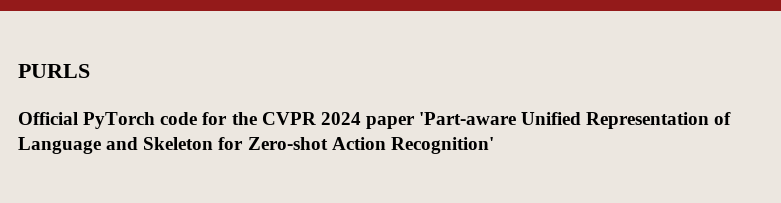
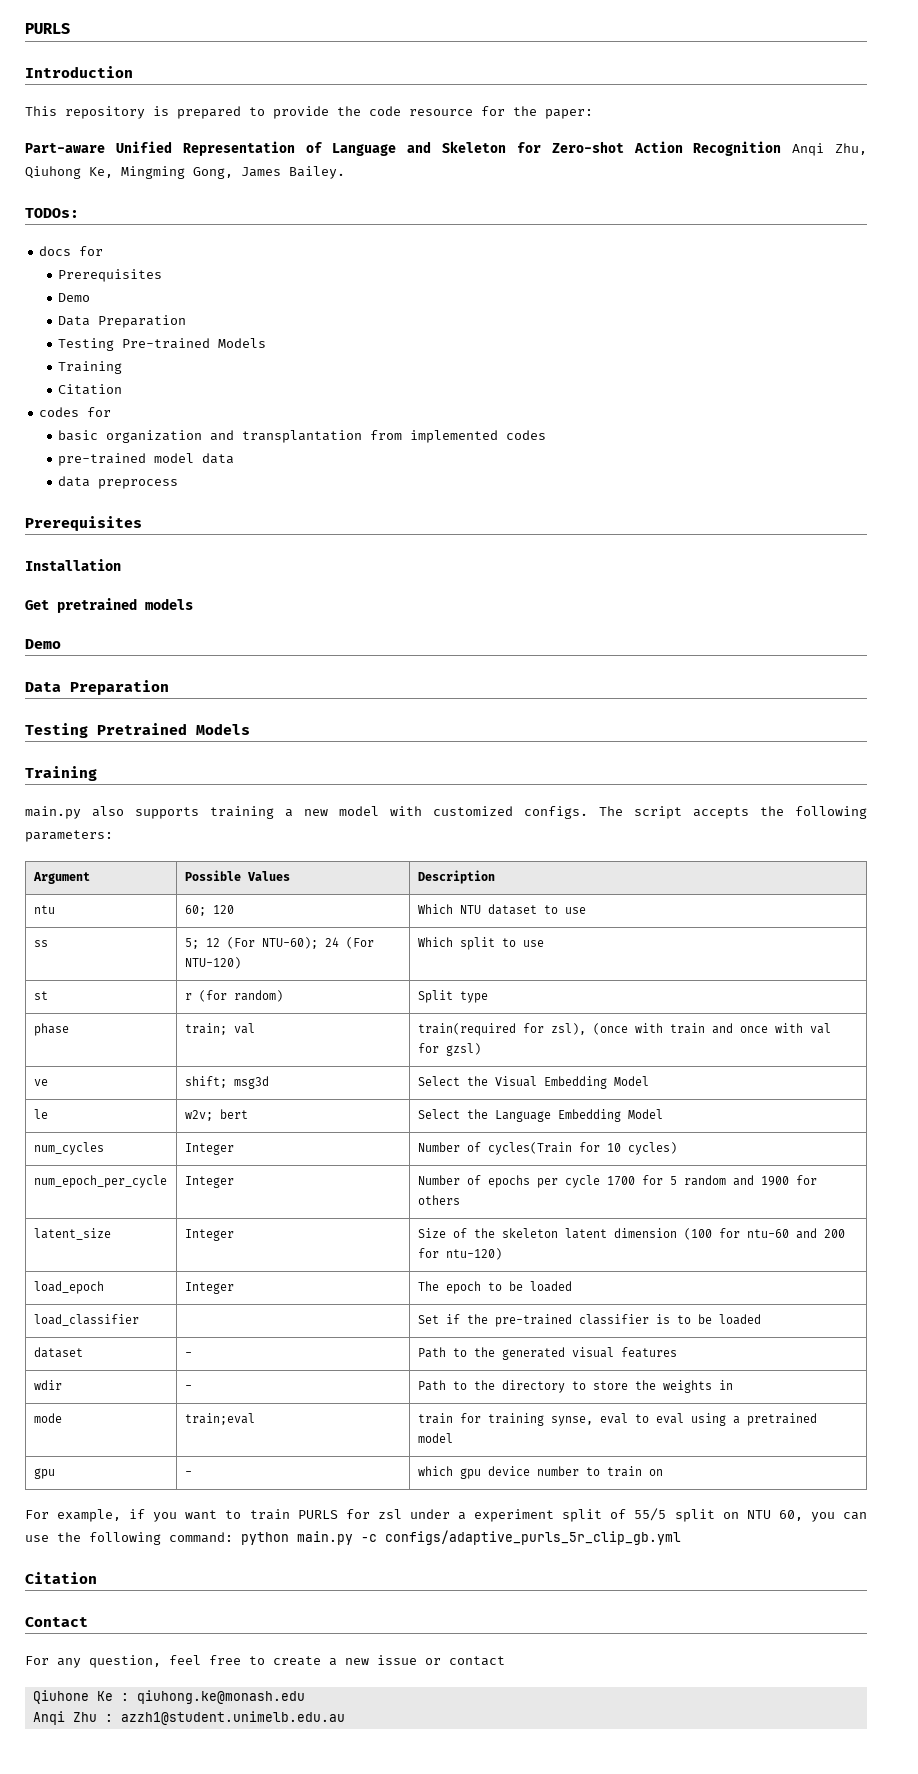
[18,112,517,129] Official PyTorch code for the CVPR 2024 paper 'Part-aware -> [25,66,133,78] [25,106,593,119] [25,143,105,153] Introduction // This repository is prepared to provide the code resource for the paper: // Part-aware
[390,137,494,154] Recognition' -> [693,141,868,156] [25,166,345,179] [25,208,79,218] [39,246,104,256] [58,269,163,282] [58,293,91,302] [58,315,187,328] [58,338,267,351] [58,361,123,374] [58,384,123,395] [39,407,112,417] [58,430,547,443] [58,453,235,466] [58,476,179,489] [25,516,142,531] [25,559,121,571] [25,598,193,613] [25,639,61,649] [25,680,169,695] [25,723,250,738] [25,766,97,781] [25,806,867,819] [25,830,113,842] [32,872,90,884] [184,870,290,881] [417,870,495,884] [33,905,55,914] [184,905,234,916] [417,904,586,915] [33,940,48,947] [184,937,374,949] [184,957,241,969] [417,937,544,950] [33,991,48,1000] [184,990,283,1002] [417,990,488,1003] [33,1023,69,1036] [184,1023,255,1035] [417,1023,831,1036] [417,1043,481,1056] [33,1079,48,1086] [184,1076,269,1089] [417,1076,649,1089] [33,1109,48,1119] [184,1109,248,1121] [417,1109,663,1122] [33,1142,104,1155] [184,1143,234,1155] [417,1142,677,1155] [33,1175,167,1188] [184,1176,234,1188] [417,1175,817,1188] [417,1195,460,1205] [33,1228,111,1240] [184,1229,234,1241] [417,1228,845,1240] [417,1248,502,1260] [33,1281,104,1294] [184,1282,234,1294] [417,1281,572,1294] [33,1314,139,1326] [417,1314,761,1327] [33,1347,83,1358] [184,1352,192,1357] [417,1347,677,1360] [33,1380,62,1390] [184,1385,192,1390] [417,1380,733,1393] [33,1413,62,1423] [184,1413,255,1425] [417,1413,817,1426] [417,1433,453,1443] [33,1468,55,1479] [184,1471,192,1476] [417,1466,663,1479] [25,1508,867,1522] [25,1530,681,1545] [25,1572,97,1584] [25,1617,88,1627] [25,1655,505,1668] [32,1690,305,1704] [32,1711,345,1725] Recognition Anqi Zhu, Qiuhong Ke, Mingming Gong, James Bailey. // TODOs: // docs for // Prerequisites // Demo // Data Preparation // Testing Pre-trained Models // Training // Citation // codes for // basic organization and transplantation from implemented codes // pre-trained model data // data preprocess // Prerequisites // Installation // Get pretrained models // Demo // Data Preparation // Testing Pretrained Models // Training // main.py also supports training a new model with customized configs. The script accepts the following parameters: // Argument | Possible Values | Description // ntu | 60; 120 | Which NTU dataset to use // ss | 5; 12 (For NTU-60); 24 (For NTU-120) | Which split to use // st | r (for random) | Split type // phase | train; val | train(required for zsl), (once with train and once with val for gzsl) // ve | shift; msg3d | Select the Visual Embedding Model // le | w2v; bert | Select the Language Embedding Model // num_cycles | Integer | Number of cycles(Train for 10 cycles) // num_epoch_per_cycle | Integer | Number of epochs per cycle 1700 for 5 random and 1900 for others // latent_size | Integer | Size of the skeleton latent dimension (100 for ntu-60 and 200 for ntu-120) // load_epoch | Integer | The epoch to be loaded // load_classifier | | Set if the pre-trained classifier is to be loaded // dataset | - | Path to the generated visual features // wdir | - | Path to the directory to store the weights in // mode | train;eval | train for training synse, eval to eval using a pretrained model // gpu | - | which gpu device number to train on // For example, if you want to train PURLS for zsl under a experiment split of 55/5 split on NTU 60, you can use the following command: python main.py -c configs/adaptive_purls_5r_clip_gb.yml // Citation // Contact // For any question, feel free to create a new issue or contact // Qiuhone Ke : qiuhong.ke@monash.edu // Anqi Zhu : azzh1@student.unimelb.edu.au

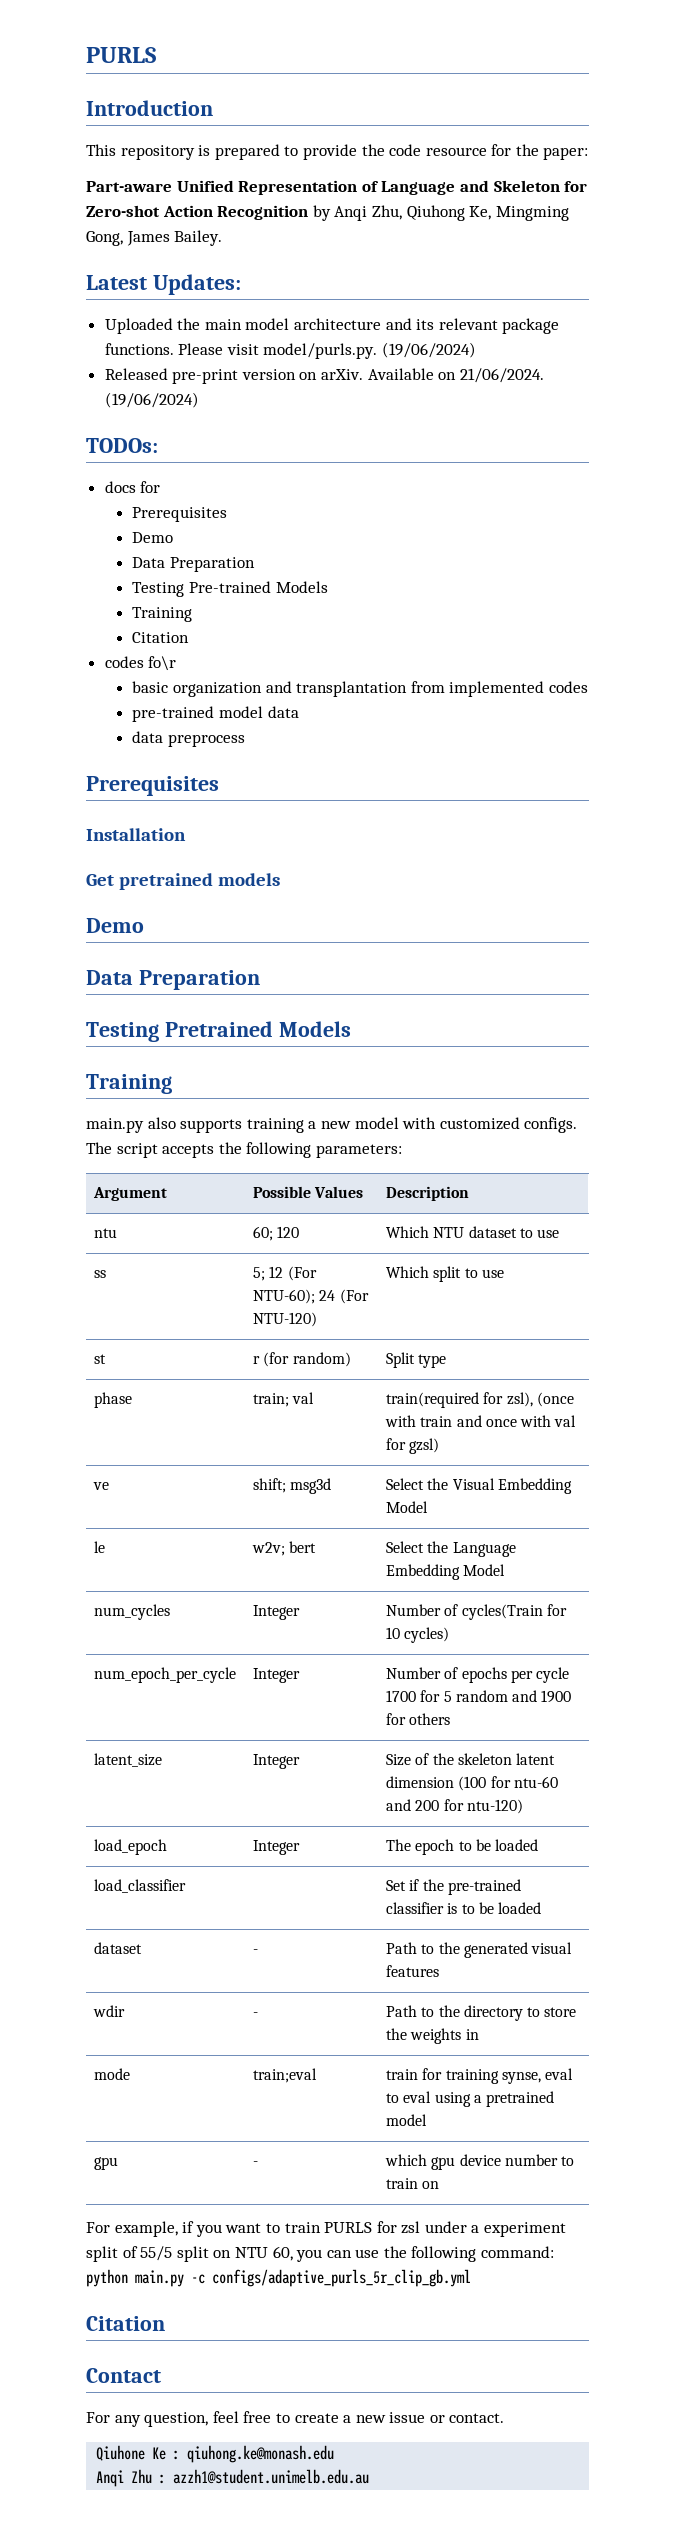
(782, 148) none -> [312,205,331,221] by
(345, 172) none -> [86,274,241,295] [104,318,560,334] [104,342,477,359] [104,368,544,384] [104,392,199,408] // Latest Updates: // Uploaded the main model architecture and its relevant package functions. Please visit model/purls.py. (19/06/2024) // Released pre-print version on arXiv. Available on 21/06/2024. (19/06/2024)
[87,407,112,417] for -> [148,656,177,671] fo\r
[449,1656,505,1666] contact -> [449,2413,505,2423] contact.

